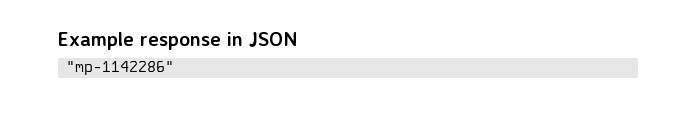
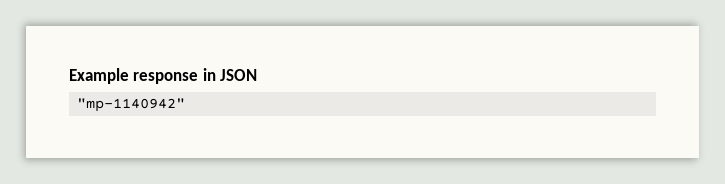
[66,61,175,75] "mp-1142286" -> [77,98,186,112] "mp-1140942"

